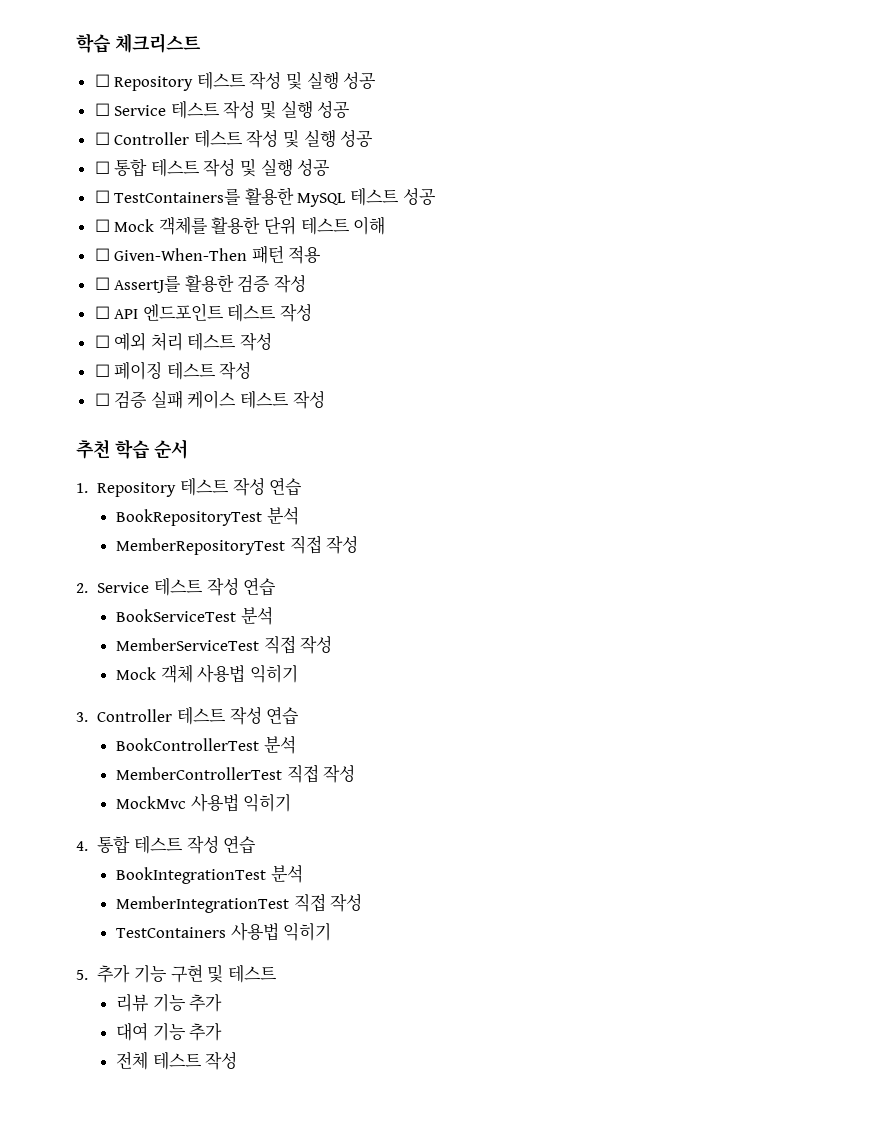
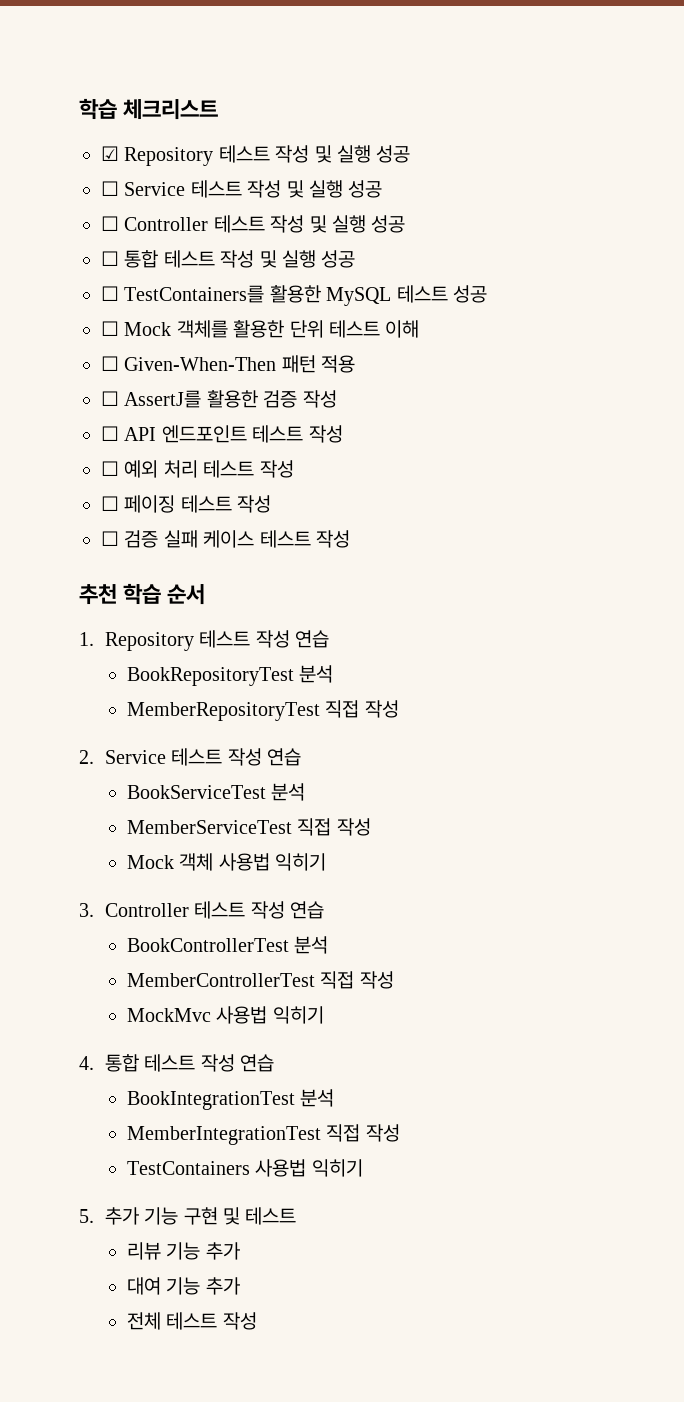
[94,74,110,87] ☐ -> [101,146,119,161] ☑

